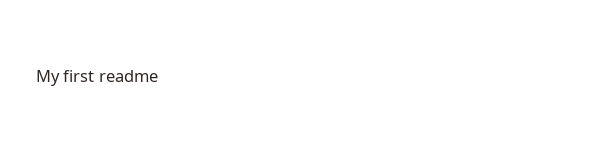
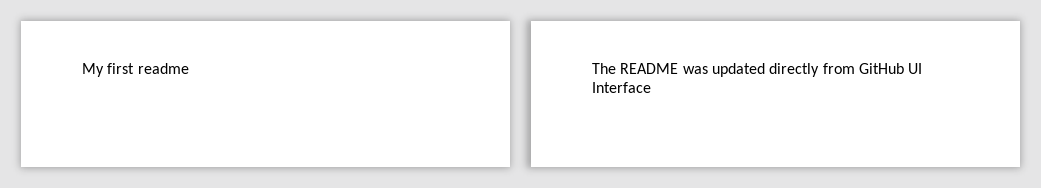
(158, 76) none -> [592,63,923,77] [592,82,651,93] // The README was updated directly from GitHub UI Interface

